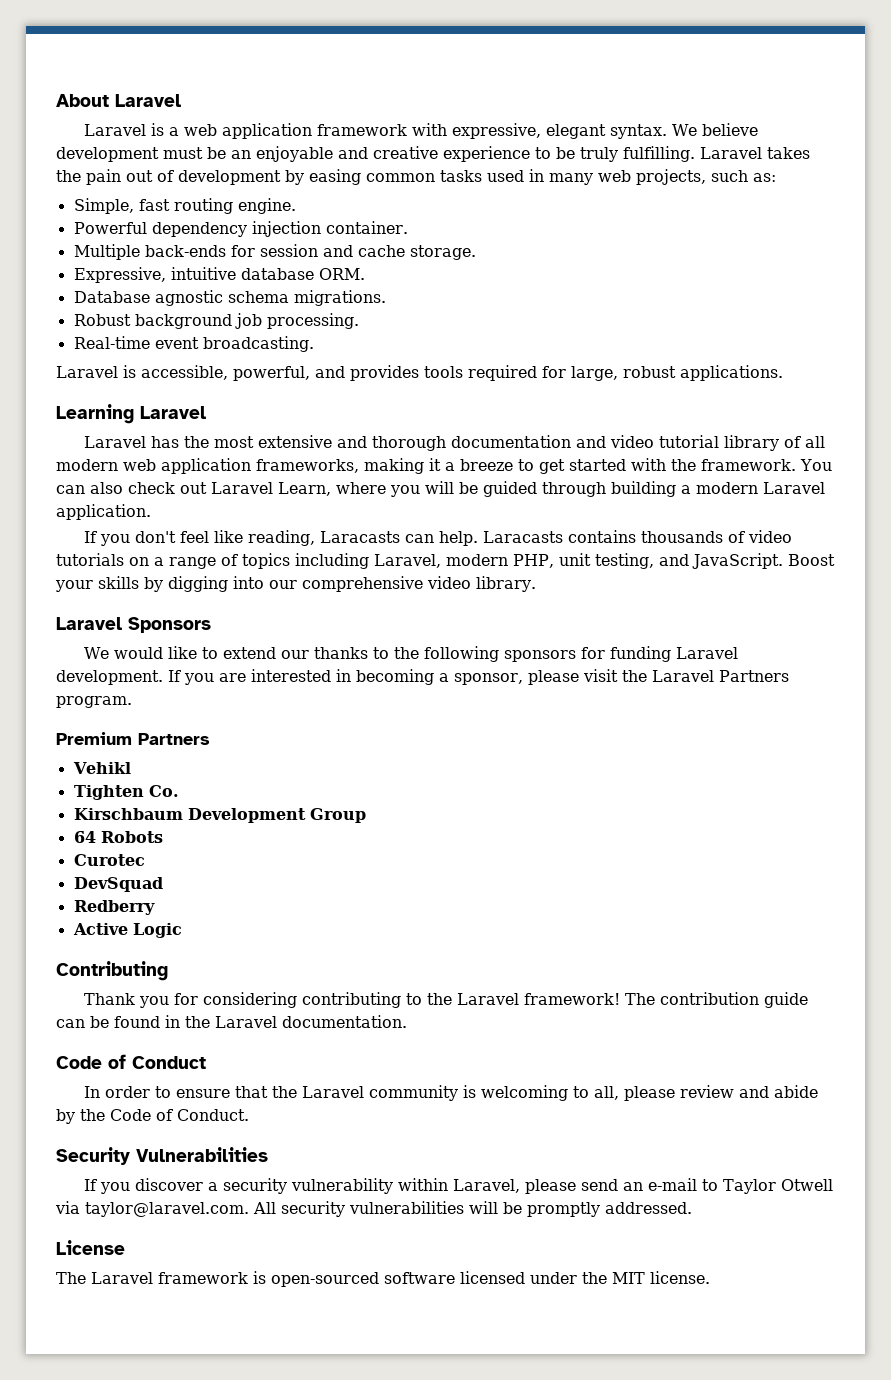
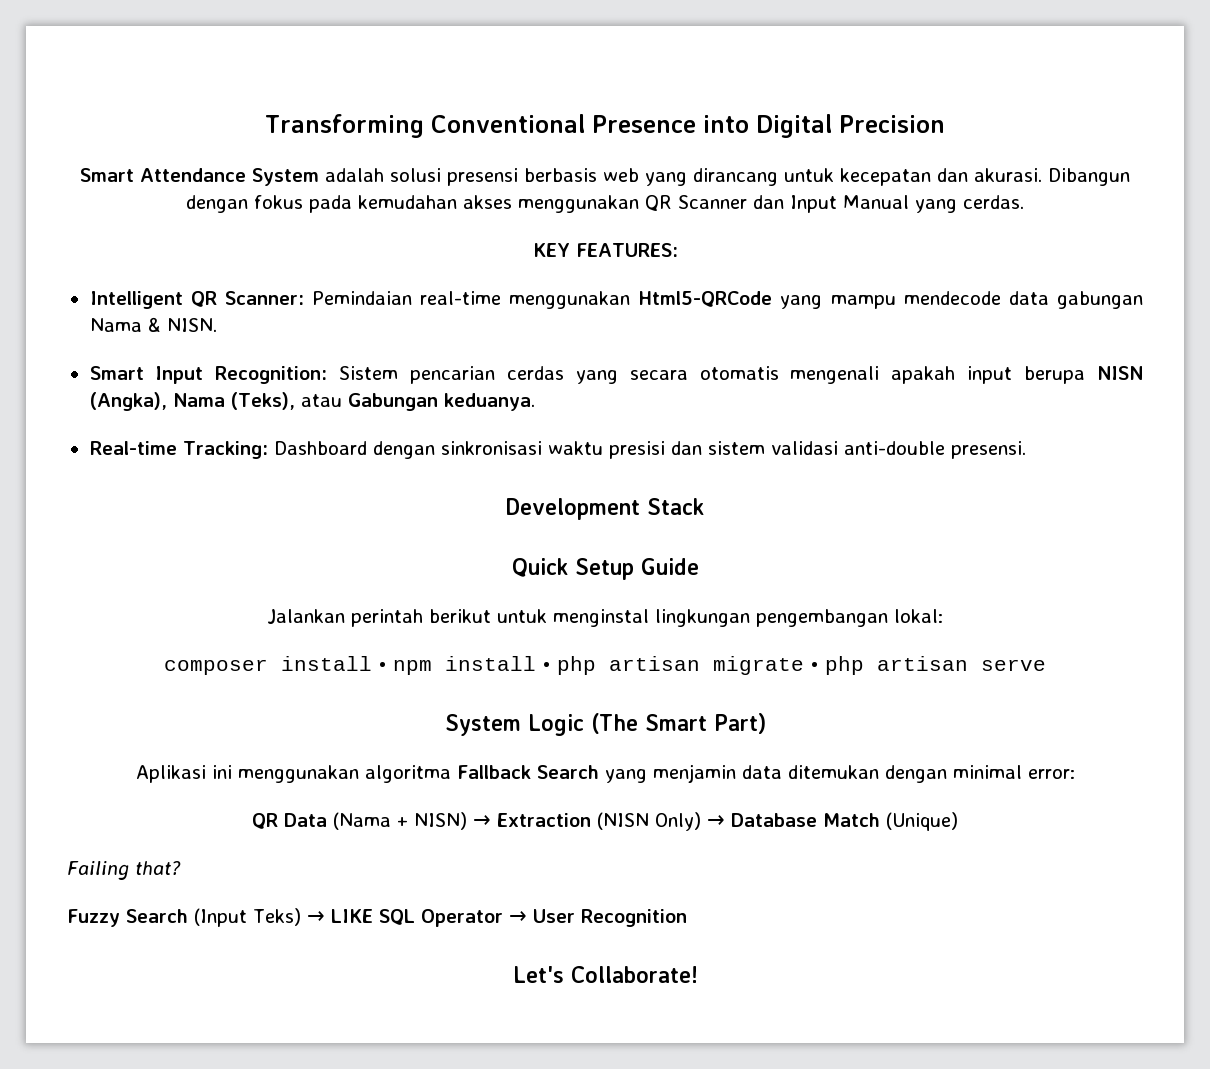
[56,94,181,107] [83,123,758,139] [56,146,810,162] [56,169,776,185] [73,198,296,214] [73,221,408,237] [73,244,476,260] [73,267,365,283] [73,290,386,306] [73,313,359,329] [73,336,314,352] [56,365,783,381] [56,404,206,424] [83,435,825,451] [56,458,832,474] [56,481,825,497] [56,504,151,520] [83,530,792,546] [56,553,835,569] [55,576,536,592] [56,617,211,633] [83,646,738,662] [56,669,789,685] [56,696,132,708] [56,732,210,745] [72,762,131,774] [73,785,179,800] [73,808,366,823] [73,831,163,843] [73,854,145,866] [73,877,163,892] [73,900,155,915] [72,923,182,938] [56,961,168,981] [83,992,808,1008] [56,1015,407,1028] [56,1054,206,1069] [83,1085,818,1101] [56,1109,249,1124] [56,1147,268,1165] [83,1178,833,1194] [55,1201,692,1217] [56,1240,125,1255] [56,1271,710,1287] About Laravel // Laravel is a web application framework with expressive, elegant syntax. We believe development must be an enjoyable and creative experience to be truly fulfilling. Laravel takes the pain out of development by easing common tasks used in many web projects, such as: // Simple, fast routing engine. // Powerful dependency injection container. // Multiple back-ends for session and cache storage. // Expressive, intuitive database ORM. // Database agnostic schema migrations. // Robust background job processing. // Real-time event broadcasting. // Laravel is accessible, powerful, and provides tools required for large, robust applications. // Learning Laravel // Laravel has the most extensive and thorough documentation and video tutorial library of all modern web application frameworks, making it a breeze to get started with the framework. You can also check out Laravel Learn, where you will be guided through building a modern Laravel application. // If you don't feel like reading, Laracasts can help. Laracasts contains thousands of video tutorials on a range of topics including Laravel, modern PHP, unit testing, and JavaScript. Boost your skills by digging into our comprehensive video library. // Laravel Sponsors // We would like to extend our thanks to the following sponsors for funding Laravel development. If you are interested in becoming a sponsor, please visit the Laravel Partners program. // Premium Partners // Vehikl // Tighten Co. // Kirschbaum Development Group // 64 Robots // Curotec // DevSquad // Redberry // Active Logic // Contributing // Thank you for considering contributing to the Laravel framework! The contribution guide can be found in the Laravel documentation. // Code of Conduct // In order to ensure that the Laravel community is welcoming to all, please review and abide by the Code of Conduct. // Security Vulnerabilities // If you discover a security vulnerability within Laravel, please send an e-mail to Taylor Otwell via taylor@laravel.com. All security vulnerabilities will be promptly addressed. // License // The Laravel framework is open-sourced software licensed under the MIT license. -> [265,114,945,138] [80,168,1130,186] [186,195,1024,213] [532,243,678,257] [89,291,1143,309] [89,317,217,332] [89,366,1144,384] [89,392,535,411] [89,441,1026,459] [506,498,704,520] [511,558,699,580] [267,609,943,627] [164,656,1046,675] [444,713,766,736] [135,764,1075,783] [252,812,958,831] [67,861,181,880] [67,908,687,927] [512,966,698,983] Transforming Conventional Presence into Digital Precision // Smart Attendance System adalah solusi presensi berbasis web yang dirancang untuk kecepatan dan akurasi. Dibangun dengan fokus pada kemudahan akses menggunakan QR Scanner dan Input Manual yang cerdas. // KEY FEATURES: // Intelligent QR Scanner: Pemindaian real-time menggunakan Html5-QRCode yang mampu mendecode data gabungan Nama & NISN. // Smart Input Recognition: Sistem pencarian cerdas yang secara otomatis mengenali apakah input berupa NISN (Angka), Nama (Teks), atau Gabungan keduanya. // Real-time Tracking: Dashboard dengan sinkronisasi waktu presisi dan sistem validasi anti-double presensi. // Development Stack // Quick Setup Guide // Jalankan perintah berikut untuk menginstal lingkungan pengembangan lokal: // composer install • npm install • php artisan migrate • php artisan serve // System Logic (The Smart Part) // Aplikasi ini menggunakan algoritma Fallback Search yang menjamin data ditemukan dengan minimal error: // QR Data (Nama + NISN) → Extraction (NISN Only) → Database Match (Unique) // Failing that? // Fuzzy Search (Input Teks) → LIKE SQL Operator → User Recognition // Let's Collaborate!

